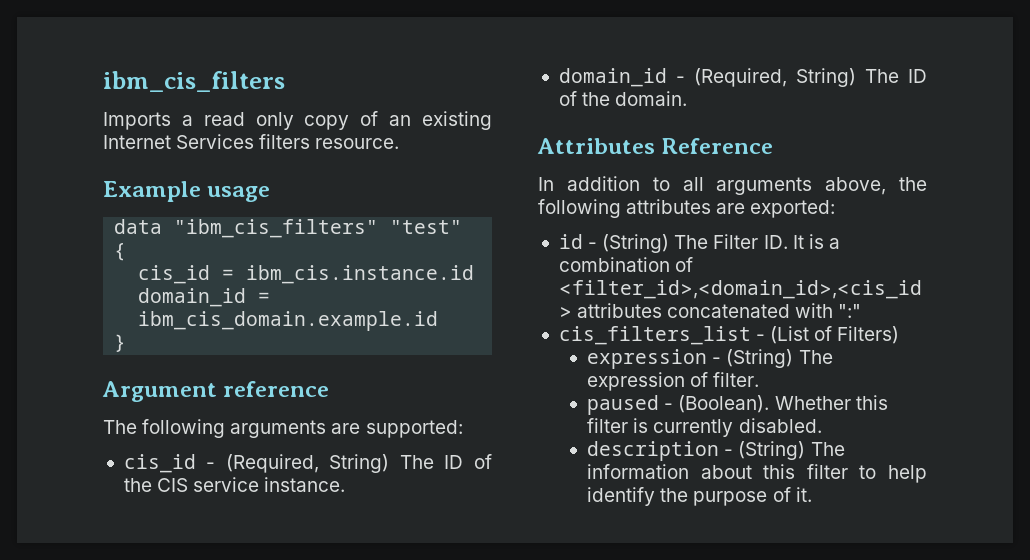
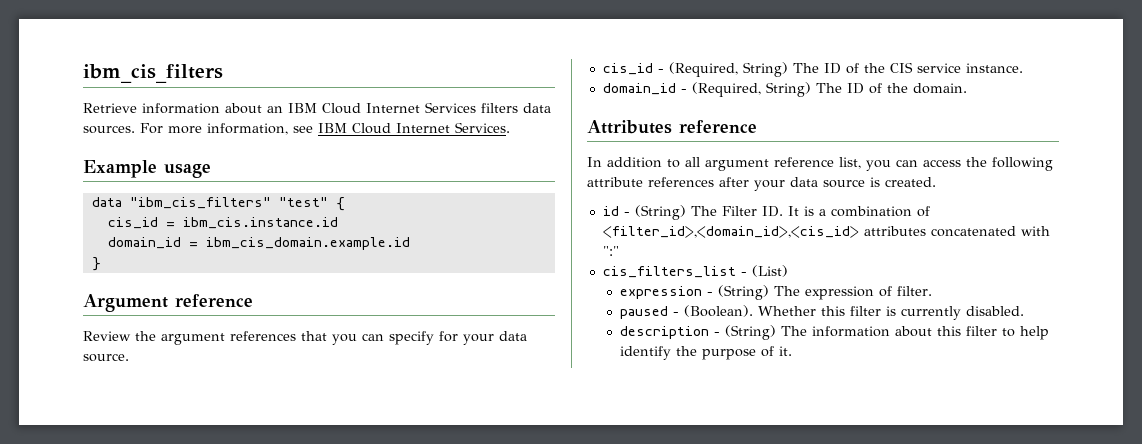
[103,111,492,130] [103,134,400,149] Imports a read only copy of an existing Internet Services filters resource. -> [83,102,551,114] [83,122,510,135] Retrieve information about an IBM Cloud Internet Services filters data sources. For more information, see IBM Cloud Internet Services.
[103,419,463,438] The following arguments are supported: -> [83,331,527,345] [83,353,129,362] Review the argument references that you can specify for your data source.
[661,138,774,154] Reference -> [679,120,757,133] reference
[716,177,927,195] [538,199,836,218] arguments above, the following attributes are exported: -> [705,157,1053,171] [587,177,936,191] argument reference list, you can access the following attribute references after your data source is created.
[770,326,900,344] (List of Filters) -> [751,265,788,277] (List)

